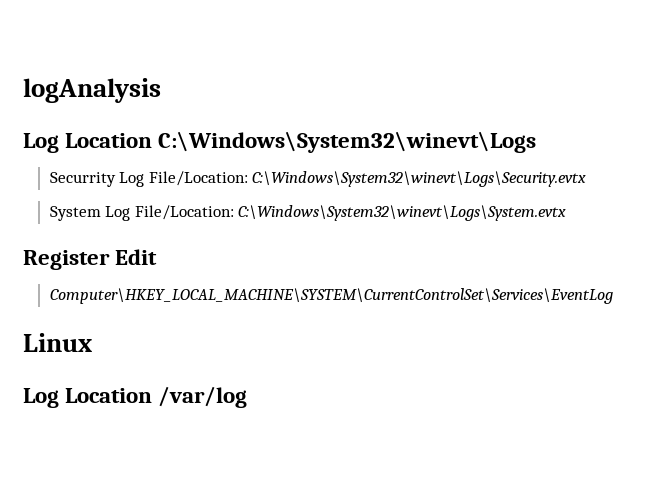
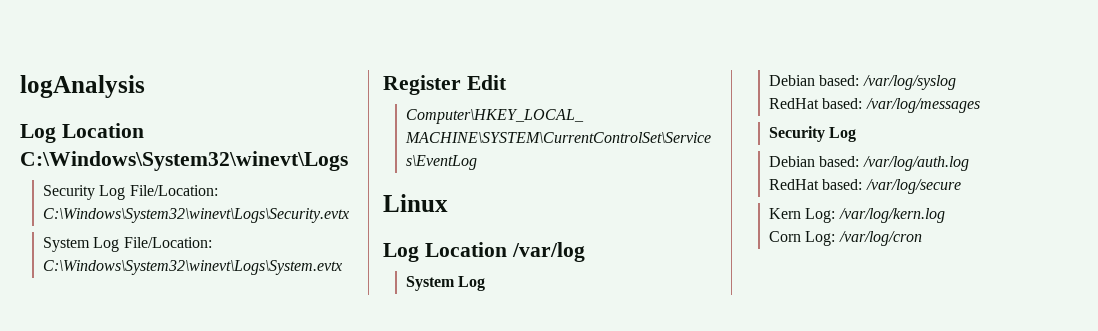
[49,172,116,187] Securrity -> [43,185,96,200] Security
(248, 397) none -> [406,276,486,291] [769,75,956,90] [769,98,980,113] [769,126,857,142] [769,156,969,171] [769,179,961,194] [769,208,945,223] [769,231,922,246] // System Log // Debian based: /var/log/syslog // RedHat based: /var/log/messages // Security Log // Debian based: /var/log/auth.log // RedHat based: /var/log/secure // Kern Log: /var/log/kern.log // Corn Log: /var/log/cron

